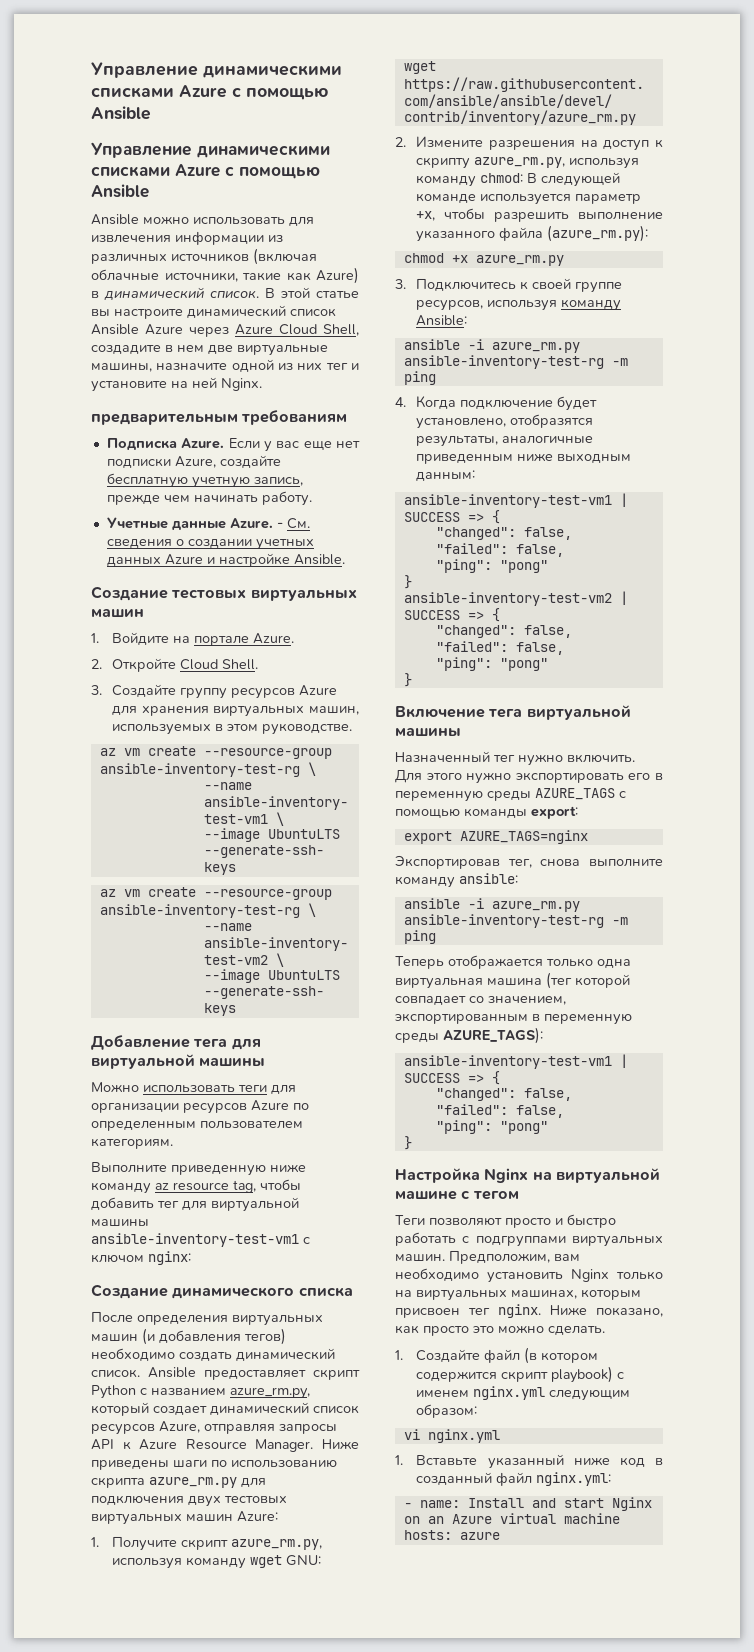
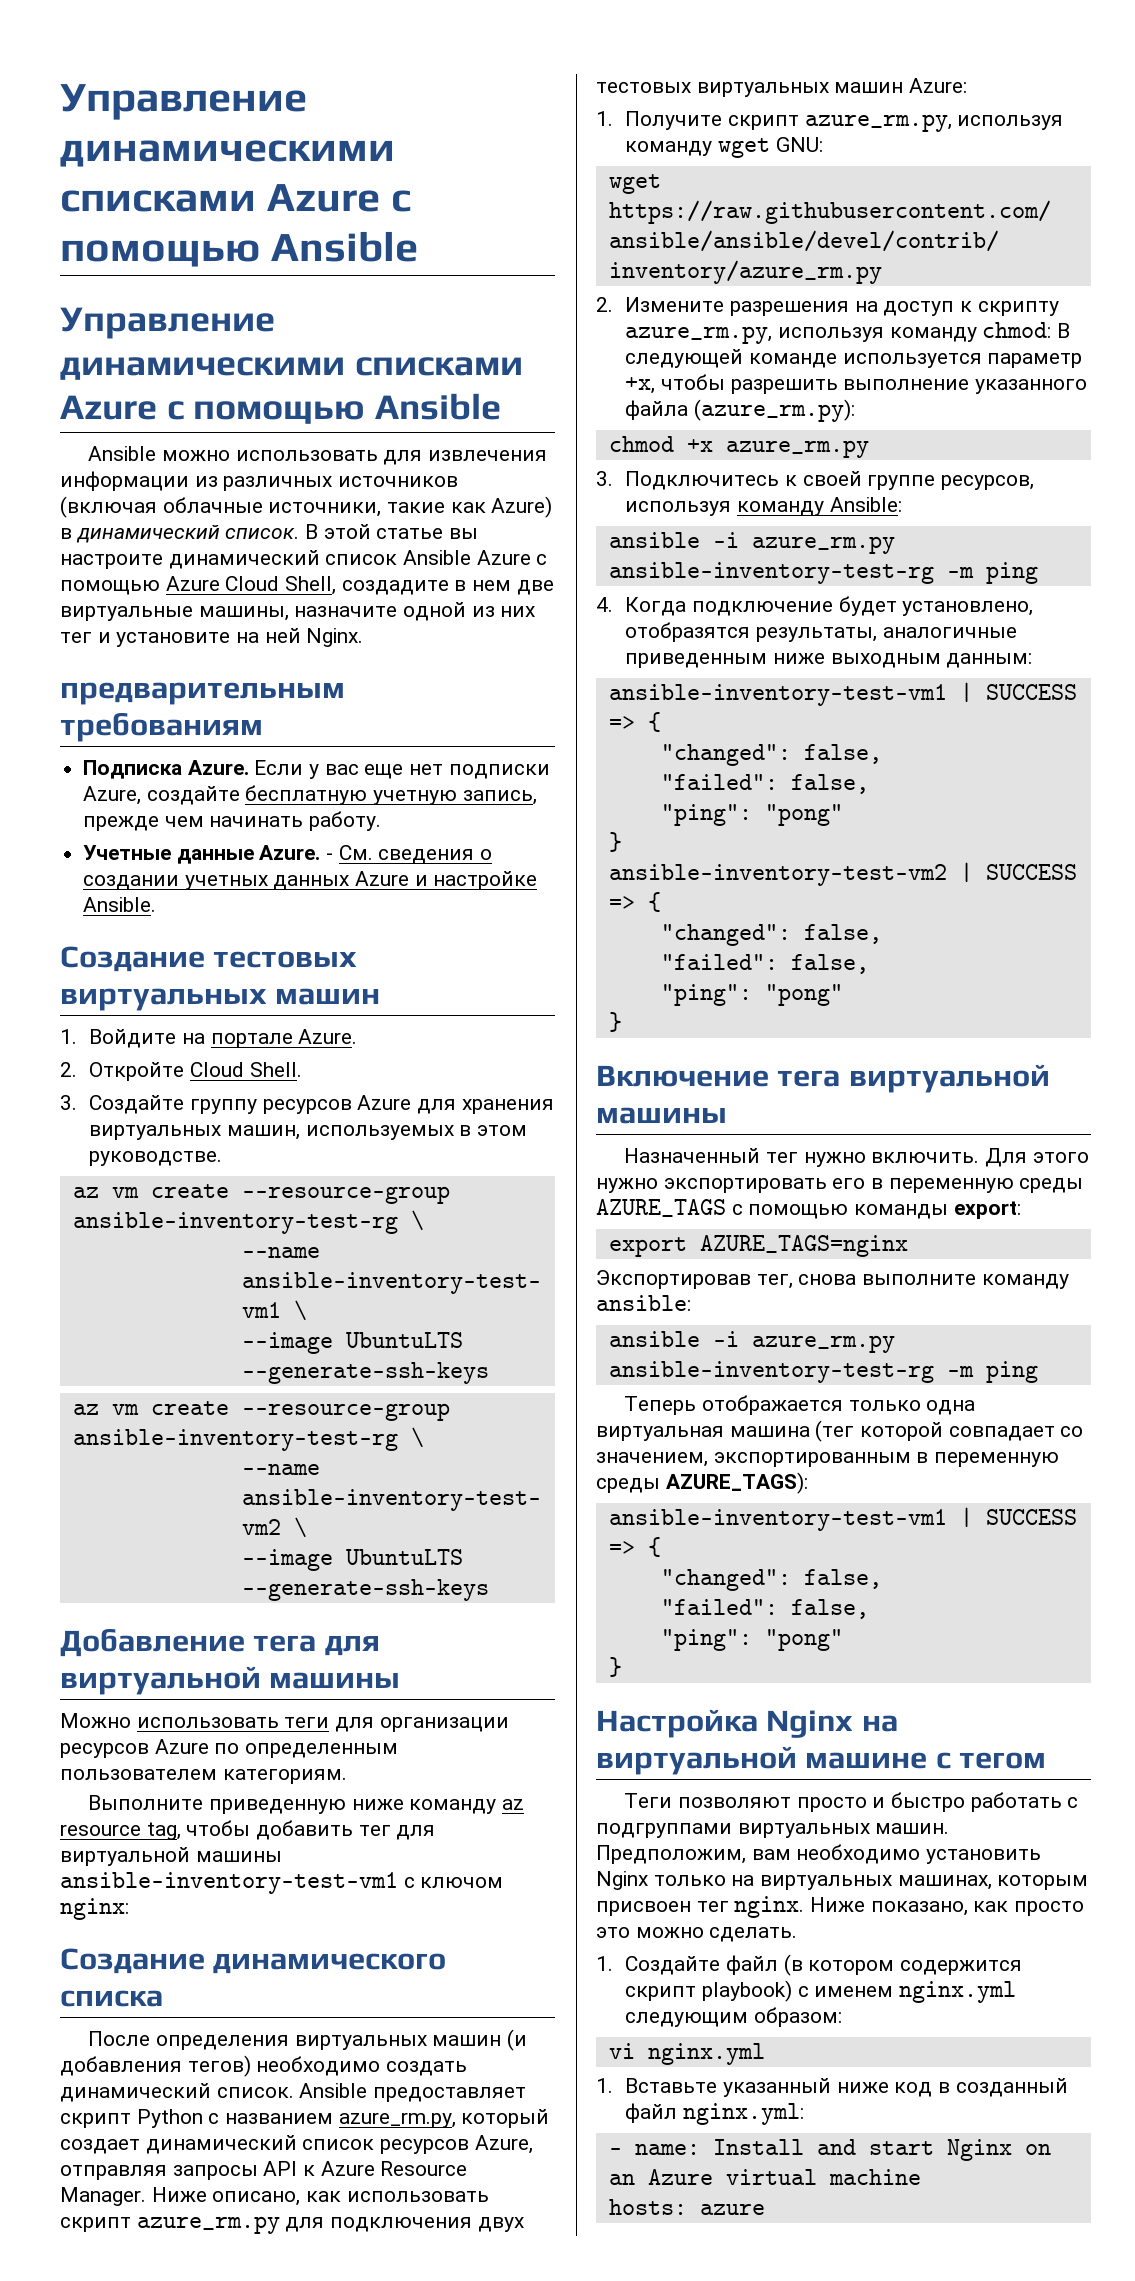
[189,327,229,337] через -> [536,554,548,565] [60,580,160,595] с помощью
[91,1460,337,1470] [91,1477,145,1488] приведены шаги по использованию скрипта -> [212,2191,489,2206] [60,2217,131,2232] описано, как использовать скрипт

